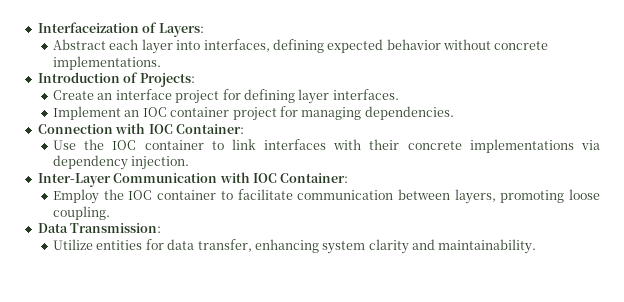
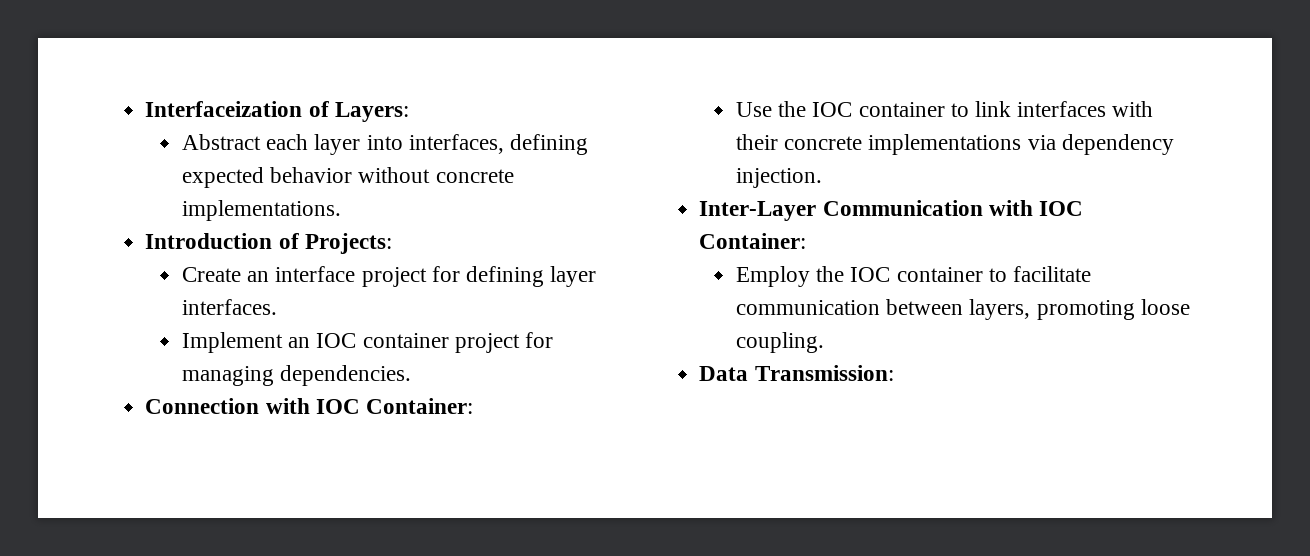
[53,239,537,254] // Utilize entities for data transfer, enhancing system clarity and maintainability. -> (894, 373) none

